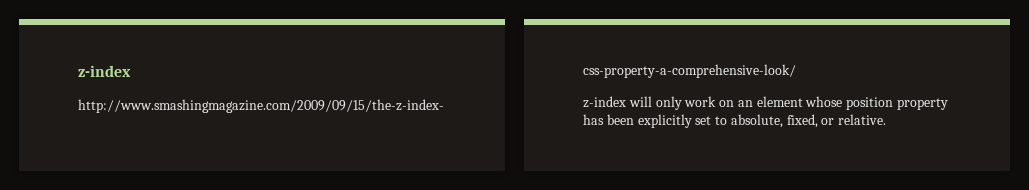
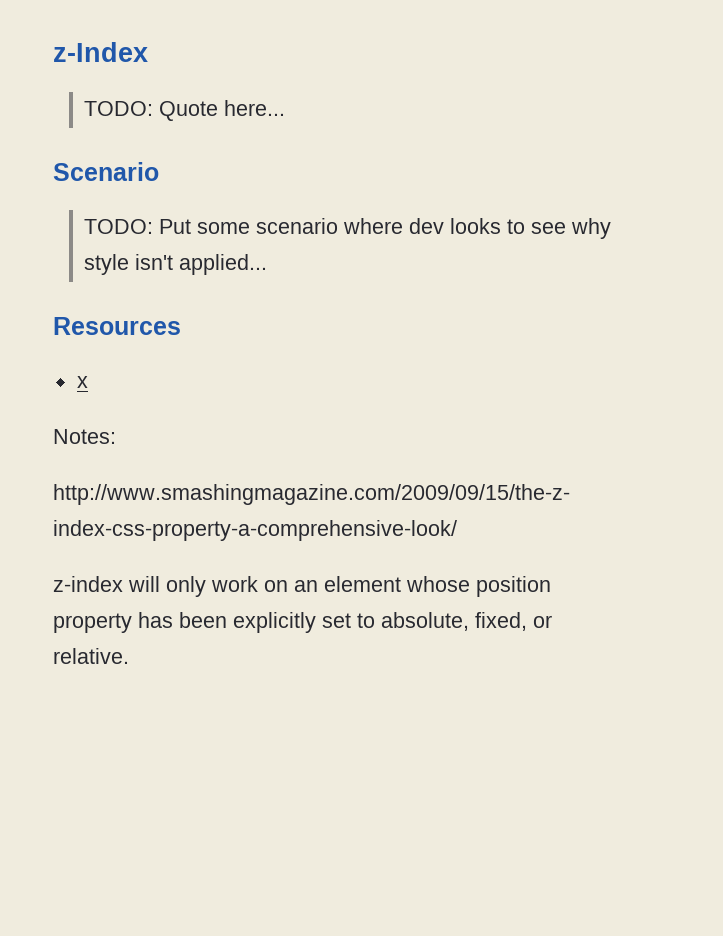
[78,65,131,77] z-index -> [53,42,148,62] [84,100,286,121] [53,162,159,181] [84,218,612,239] [84,254,268,275] [53,317,181,335] [76,376,88,388] [53,429,116,444] z-Index // TODO: Quote here... // Scenario // TODO: Put some scenario where dev looks to see why style isn't applied... // Resources // x // Notes:

